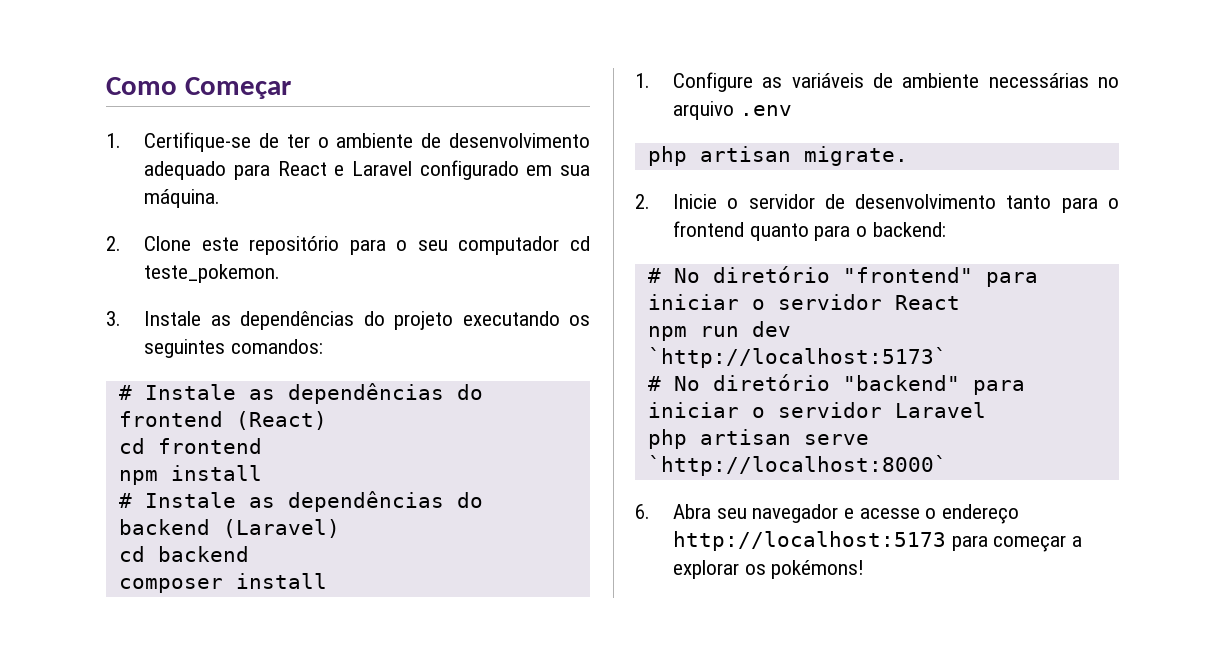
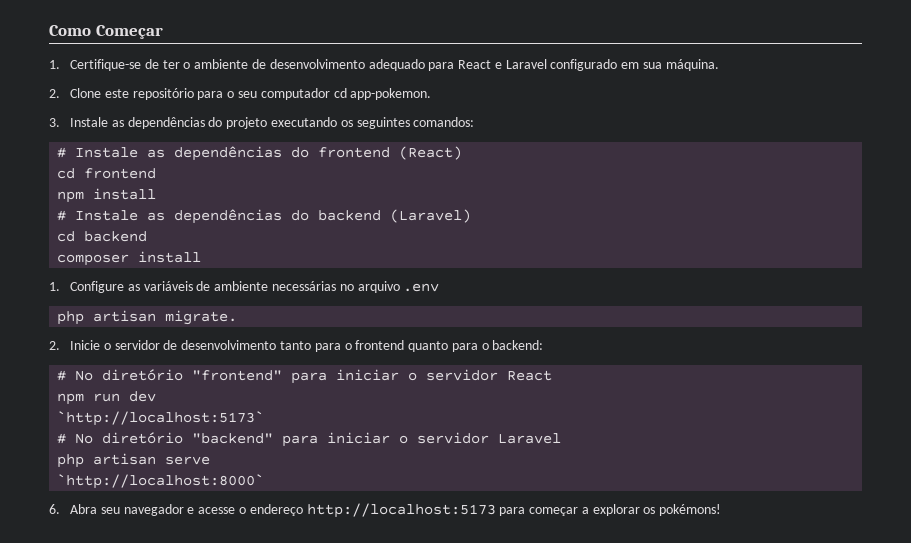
[144,264,281,283] teste_pokemon. -> [350,88,432,100] app-pokemon.

